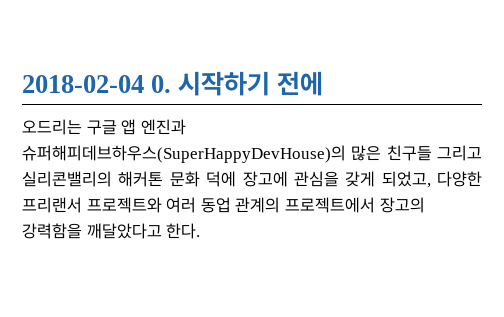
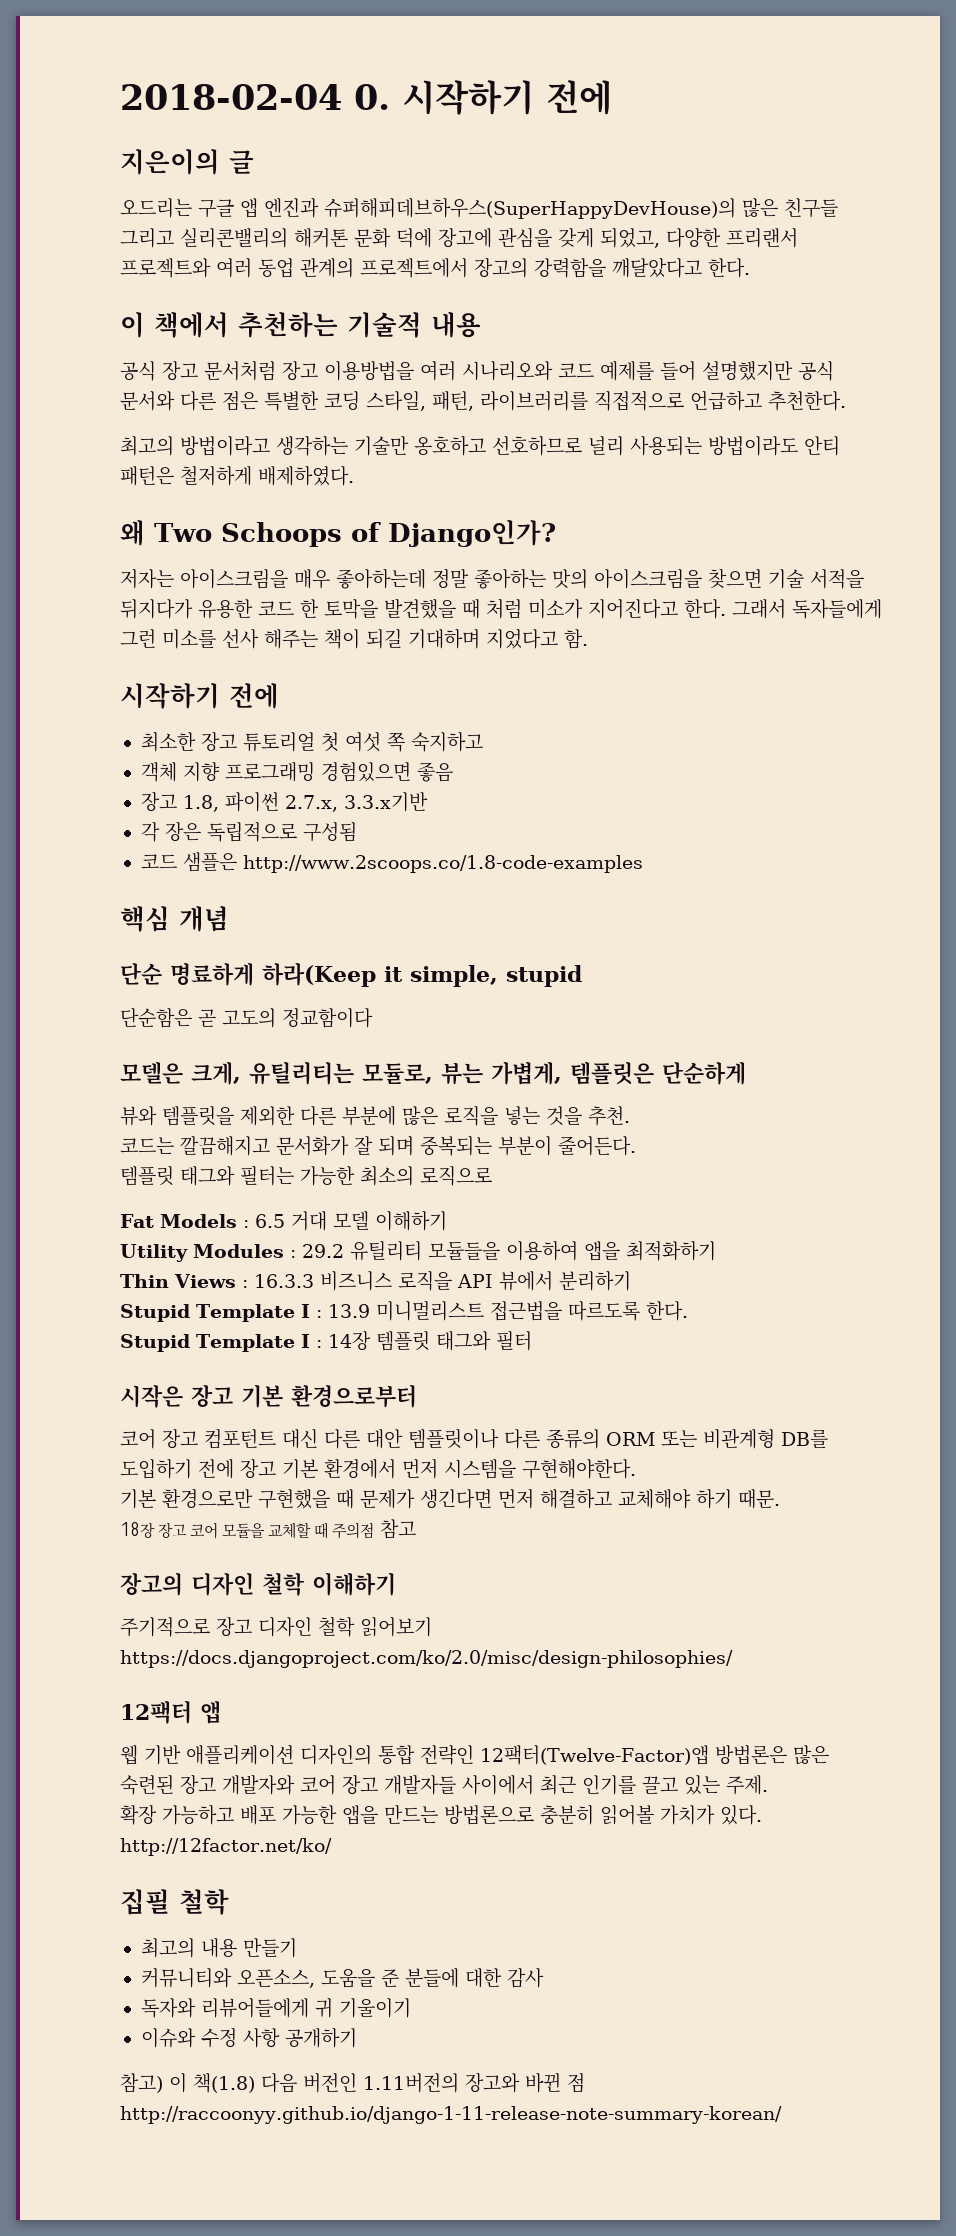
(324, 83) none -> [120,149,254,175] // 지은이의 글
(201, 231) none -> [120,312,481,338] [120,360,834,381] [120,390,846,411] [120,436,840,456] [120,465,354,486] [120,520,556,547] [120,568,864,589] [120,598,882,619] [120,629,588,649] [120,683,279,709] [140,732,483,752] [140,762,453,782] [140,792,428,812] [140,822,357,842] [140,852,643,873] [120,906,229,932] [120,963,582,987] [120,1008,373,1028] [120,1061,746,1085] [120,1106,630,1126] [120,1136,636,1156] [120,1165,492,1186] [120,1211,447,1231] [120,1241,716,1262] [120,1271,631,1291] [120,1301,688,1322] [120,1330,532,1352] [120,1384,417,1408] [120,1428,828,1449] [120,1459,636,1479] [120,1489,780,1509] [120,1519,417,1539] [120,1572,396,1596] [120,1616,432,1637] [120,1650,733,1668] [120,1700,221,1724] [120,1745,829,1765] [120,1774,768,1795] [120,1804,762,1825] [120,1838,332,1856] [120,1889,229,1915] [140,1938,297,1958] [140,1968,544,1988] [140,1998,411,2018] [140,2028,357,2048] [120,2072,585,2093] [120,2106,782,2124] // 이 책에서 추천하는 기술적 내용 // 공식 장고 문서처럼 장고 이용방법을 여러 시나리오와 코드 예제를 들어 설명했지만 공식 문서와 다른 점은 특별한 코딩 스타일, 패턴, 라이브러리를 직접적으로 언급하고 추천한다. // 최고의 방법이라고 생각하는 기술만 옹호하고 선호하므로 널리 사용되는 방법이라도 안티 패턴은 철저하게 배제하였다. // 왜 Two Schoops of Django인가? // 저자는 아이스크림을 매우 좋아하는데 정말 좋아하는 맛의 아이스크림을 찾으면 기술 서적을 뒤지다가 유용한 코드 한 토막을 발견했을 때 처럼 미소가 지어진다고 한다. 그래서 독자들에게 그런 미소를 선사 해주는 책이 되길 기대하며 지었다고 함. // 시작하기 전에 // 최소한 장고 튜토리얼 첫 여섯 쪽 숙지하고 // 객체 지향 프로그래밍 경험있으면 좋음 // 장고 1.8, 파이썬 2.7.x, 3.3.x기반 // 각 장은 독립적으로 구성됨 // 코드 샘플은 http://www.2scoops.co/1.8-code-examples // 핵심 개념 // 단순 명료하게 하라(Keep it simple, stupid // 단순함은 곧 고도의 정교함이다 // 모델은 크게, 유틸리티는 모듈로, 뷰는 가볍게, 템플릿은 단순하게 // 뷰와 템플릿을 제외한 다른 부분에 많은 로직을 넣는 것을 추천. // 코드는 깔끔해지고 문서화가 잘 되며 중복되는 부분이 줄어든다. // 템플릿 태그와 필터는 가능한 최소의 로직으로 // Fat Models : 6.5 거대 모델 이해하기 // Utility Modules : 29.2 유틸리티 모듈들을 이용하여 앱을 최적화하기 // Thin Views : 16.3.3 비즈니스 로직을 API 뷰에서 분리하기 // Stupid Template I : 13.9 미니멀리스트 접근법을 따르도록 한다. // Stupid Template I : 14장 템플릿 태그와 필터 // 시작은 장고 기본 환경으로부터 // 코어 장고 컴포턴트 대신 다른 대안 템플릿이나 다른 종류의 ORM 또는 비관계형 DB를 도입하기 전에 장고 기본 환경에서 먼저 시스템을 구현해야한다. // 기본 환경으로만 구현했을 때 문제가 생긴다면 먼저 해결하고 교체해야 하기 때문. // 18장 장고 코어 모듈을 교체할 때 주의점 참고 // 장고의 디자인 철학 이해하기 // 주기적으로 장고 디자인 철학 읽어보기 https://docs.djangoproject.com/ko/2.0/misc/design-philosophies/ // 12팩터 앱 // 웹 기반 애플리케이션 디자인의 통합 전략인 12팩터(Twelve-Factor)앱 방법론은 많은 숙련된 장고 개발자와 코어 장고 개발자들 사이에서 최근 인기를 끌고 있는 주제. // 확장 가능하고 배포 가능한 앱을 만드는 방법론으로 충분히 읽어볼 가치가 있다. http://12factor.net/ko/ // 집필 철학 // 최고의 내용 만들기 // 커뮤니티와 오픈소스, 도움을 준 분들에 대한 감사 // 독자와 리뷰어들에게 귀 기울이기 // 이슈와 수정 사항 공개하기 // 참고) 이 책(1.8) 다음 버전인 1.11버전의 장고와 바뀐 점 http://raccoonyy.github.io/django-1-11-release-note-summary-korean/

